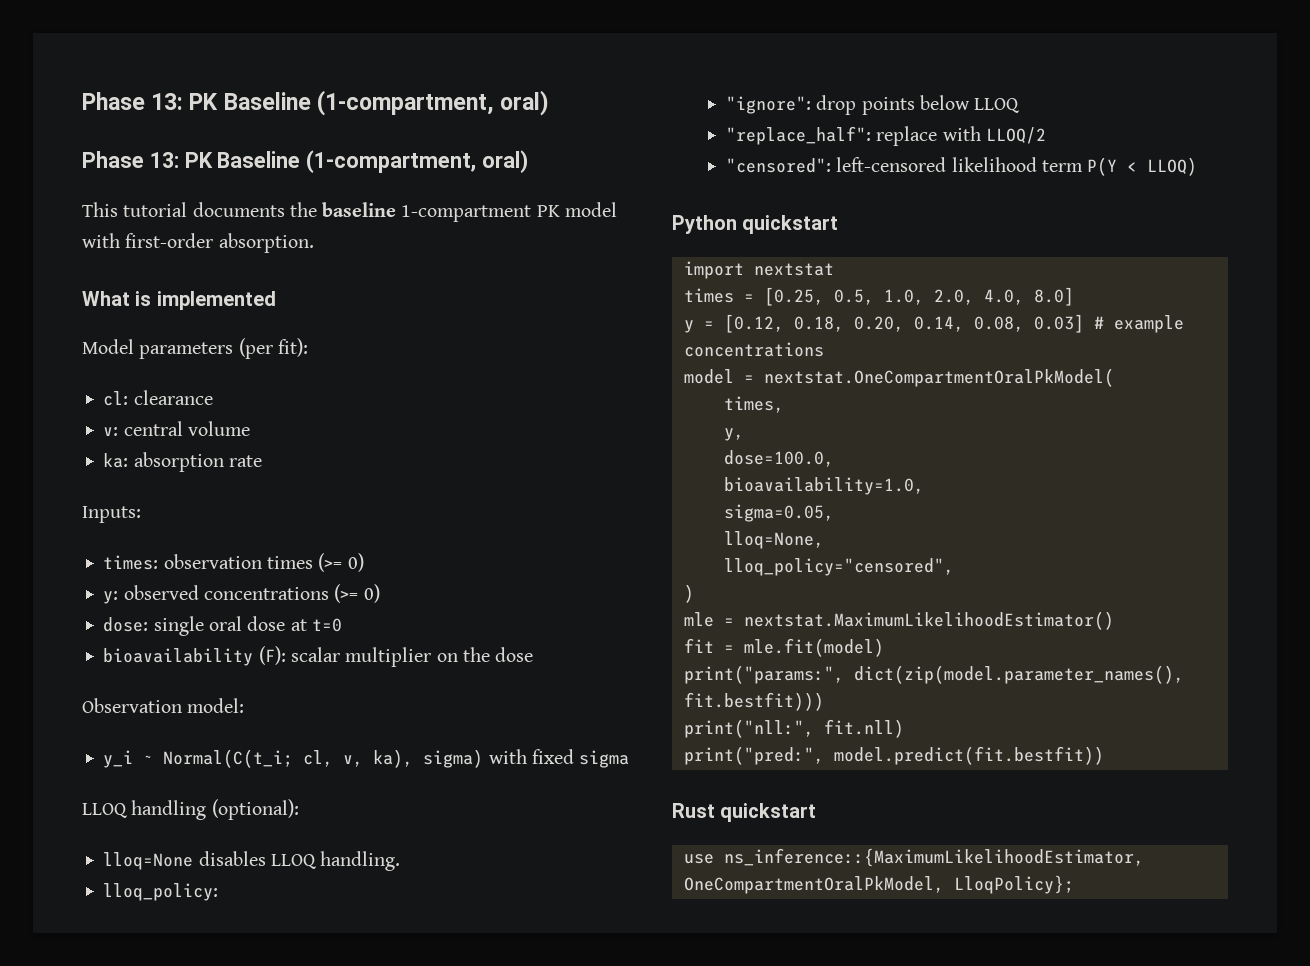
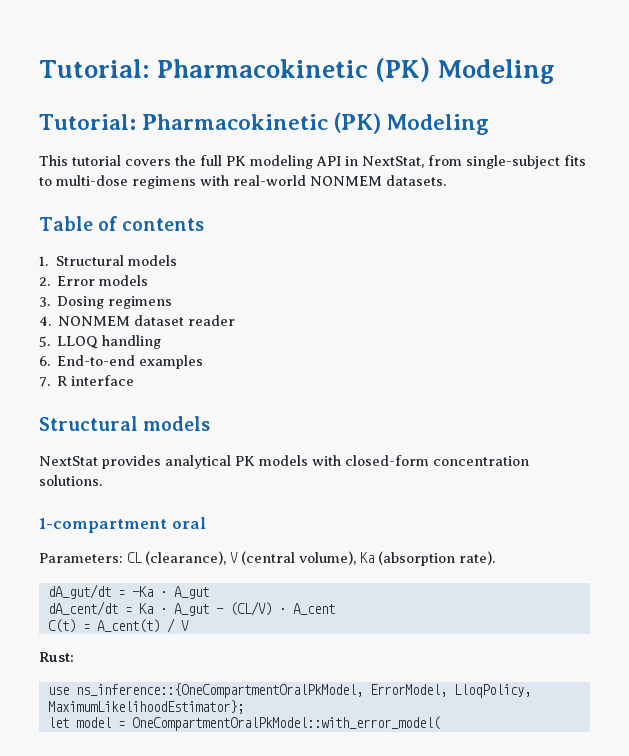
[82,90,550,116] [82,150,529,173] [82,202,617,222] [82,233,314,253] [82,291,276,310] [82,338,308,359] [103,390,213,406] [103,421,250,436] [103,452,262,472] [82,506,141,523] [103,553,364,572] [103,584,380,604] [103,616,342,636] [103,646,534,667] [82,698,245,713] [103,749,630,768] [82,799,299,820] [103,851,401,871] [103,883,219,901] [725,95,1020,115] [725,126,1046,146] [725,157,1198,176] [672,215,839,234] [683,261,834,279] [683,287,1074,306] [683,314,1184,333] [683,342,824,357] [683,368,1114,387] [723,396,784,413] [723,428,744,441] [723,450,834,467] [723,477,924,495] [723,504,834,522] [723,531,824,549] [723,558,954,576] [683,584,694,603] [683,611,1114,630] [683,638,884,657] [683,665,1184,684] [683,692,824,711] [683,719,904,738] [683,746,1104,765] [672,803,817,822] [683,848,1144,867] [683,875,1074,894] Phase 13: PK Baseline (1-compartment, oral) // Phase 13: PK Baseline (1-compartment, oral) // This tutorial documents the baseline 1-compartment PK model with first-order absorption. // What is implemented // Model parameters (per fit): // cl: clearance // v: central volume // ka: absorption rate // Inputs: // times: observation times (>= 0) // y: observed concentrations (>= 0) // dose: single oral dose at t=0 // bioavailability (F): scalar multiplier on the dose // Observation model: // y_i ~ Normal(C(t_i; cl, v, ka), sigma) with fixed sigma // LLOQ handling (optional): // lloq=None disables LLOQ handling. // lloq_policy: // "ignore": drop points below LLOQ // "replace_half": replace with LLOQ/2 // "censored": left-censored likelihood term P(Y < LLOQ) // Python quickstart // import nextstat // times = [0.25, 0.5, 1.0, 2.0, 4.0, 8.0] // y = [0.12, 0.18, 0.20, 0.14, 0.08, 0.03] # example concentrations // model = nextstat.OneCompartmentOralPkModel( // times, // y, // dose=100.0, // bioavailability=1.0, // sigma=0.05, // lloq=None, // lloq_policy="censored", // ) // mle = nextstat.MaximumLikelihoodEstimator() // fit = mle.fit(model) // print("params:", dict(zip(model.parameter_names(), fit.bestfit))) // print("nll:", fit.nll) // print("pred:", model.predict(fit.bestfit)) // Rust quickstart // use ns_inference::{MaximumLikelihoodEstimator, OneCompartmentOralPkModel, LloqPolicy}; -> [39,57,556,84] [39,112,490,135] [39,155,586,169] [39,175,446,189] [39,216,204,231] [39,255,177,266] [39,275,149,286] [39,296,173,309] [39,315,236,326] [39,335,162,349] [39,355,204,369] [39,375,135,387] [39,416,211,431] [39,455,529,469] [39,475,102,486] [39,517,206,533] [39,551,495,566] [47,584,209,599] [47,601,335,616] [47,618,189,633] [39,652,74,662] [47,683,531,698] [47,700,244,714] [47,716,440,731] Tutorial: Pharmacokinetic (PK) Modeling // Tutorial: Pharmacokinetic (PK) Modeling // This tutorial covers the full PK modeling API in NextStat, from single-subject fits to multi-dose regimens with real-world NONMEM datasets. // Table of contents // 1. Structural models // 2. Error models // 3. Dosing regimens // 4. NONMEM dataset reader // 5. LLOQ handling // 6. End-to-end examples // 7. R interface // Structural models // NextStat provides analytical PK models with closed-form concentration solutions. // 1-compartment oral // Parameters: CL (clearance), V (central volume), Ka (absorption rate). // dA_gut/dt = −Ka · A_gut // dA_cent/dt = Ka · A_gut − (CL/V) · A_cent // C(t) = A_cent(t) / V // Rust: // use ns_inference::{OneCompartmentOralPkModel, ErrorModel, LloqPolicy, MaximumLikelihoodEstimator}; // let model = OneCompartmentOralPkModel::with_error_model(

